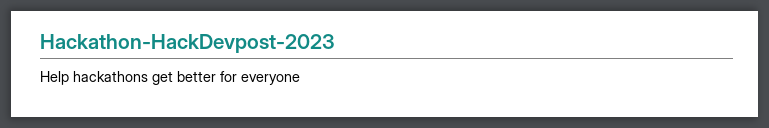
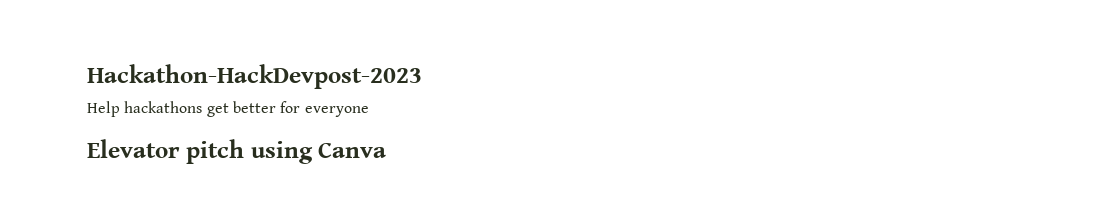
(300, 79) none -> [87,139,387,164] // Elevator pitch using Canva

